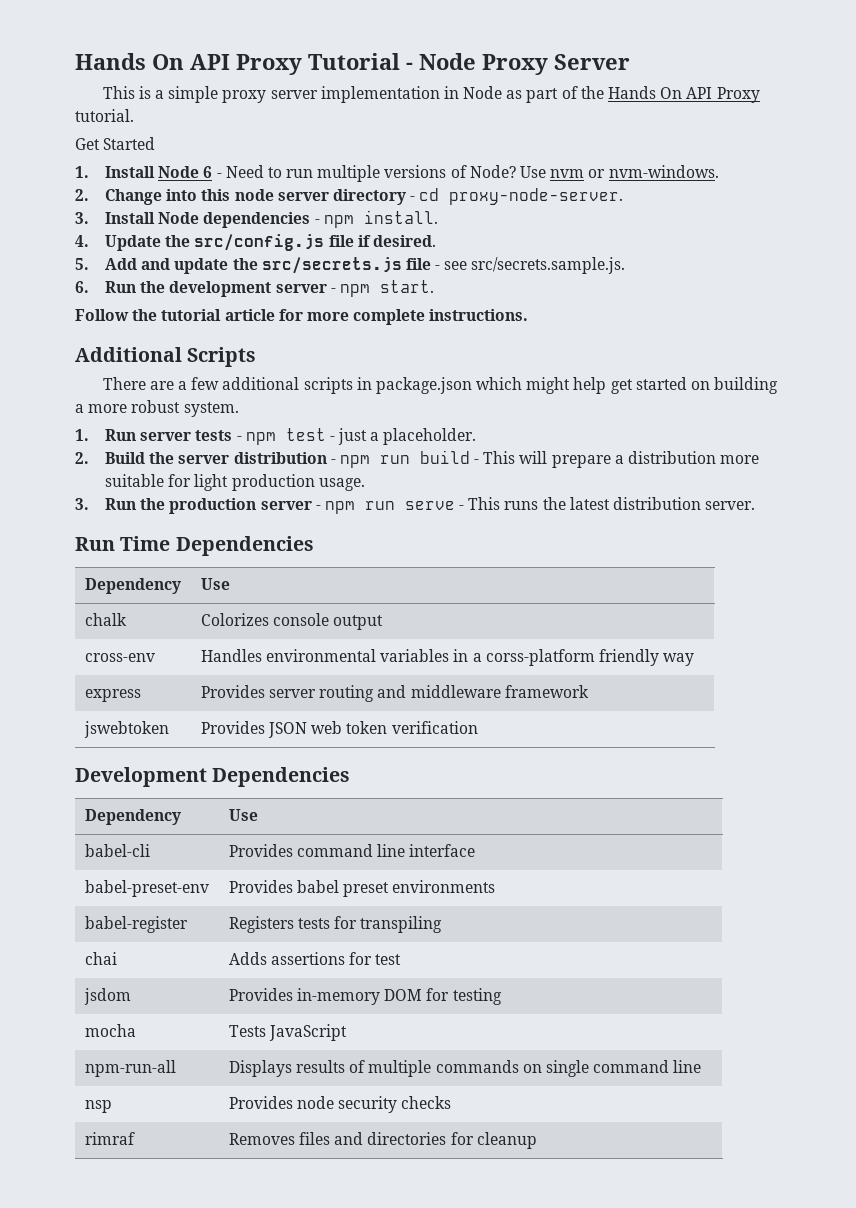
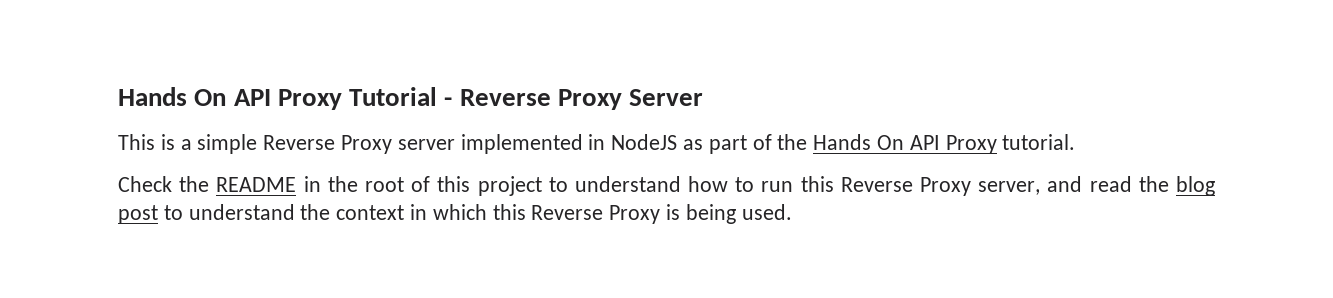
[419,53,476,70] Node -> [459,89,551,106] Reverse
[222,86,503,103] proxy server implementation in Node -> [263,134,678,154] Reverse Proxy server implemented in NodeJS
[75,137,156,150] [75,165,719,182] [75,188,624,205] [75,210,438,228] [75,234,436,251] [75,257,626,274] [75,280,434,297] [75,309,529,325] [75,347,257,367] [102,377,779,394] [75,400,239,417] [75,428,477,445] [75,450,760,468] [104,474,365,491] [75,497,756,514] [75,536,314,556] [84,578,181,594] [200,578,230,590] [84,613,127,626] [200,613,384,630] [84,653,155,662] [200,649,695,666] [84,689,141,702] [200,685,589,702] [83,721,169,738] [200,721,478,738] [75,767,351,787] [84,809,181,825] [228,809,258,821] [84,844,150,857] [228,844,476,857] [84,880,209,897] [228,880,496,897] [84,916,188,933] [228,916,443,933] [84,952,117,965] [228,952,402,965] [83,988,131,1005] [228,988,502,1005] [84,1024,136,1037] [228,1024,348,1041] [84,1060,176,1077] [228,1060,702,1077] [84,1100,112,1113] [228,1096,452,1113] [84,1132,135,1145] [228,1132,537,1149] Get Started // 1. Install Node 6 - Need to run multiple versions of Node? Use nvm or nvm-windows. // 2. Change into this node server directory - cd proxy-node-server. // 3. Install Node dependencies - npm install. // 4. Update the src/config.js file if desired. // 5. Add and update the src/secrets.js file - see src/secrets.sample.js. // 6. Run the development server - npm start. // Follow the tutorial article for more complete instructions. // Additional Scripts // There are a few additional scripts in package.json which might help get started on building a more robust system. // 1. Run server tests - npm test - just a placeholder. // 2. Build the server distribution - npm run build - This will prepare a distribution more suitable for light production usage. // 3. Run the production server - npm run serve - This runs the latest distribution server. // Run Time Dependencies // Dependency | Use // chalk | Colorizes console output // cross-env | Handles environmental variables in a corss-platform friendly way // express | Provides server routing and middleware framework // jswebtoken | Provides JSON web token verification // Development Dependencies // Dependency | Use // babel-cli | Provides command line interface // babel-preset-env | Provides babel preset environments // babel-register | Registers tests for transpiling // chai | Adds assertions for test // jsdom | Provides in-memory DOM for testing // mocha | Tests JavaScript // npm-run-all | Displays results of multiple commands on single command line // nsp | Provides node security checks // rimraf | Removes files and directories for cleanup -> [118,176,1215,196] [118,204,792,224] Check the README in the root of this project to understand how to run this Reverse Proxy server, and read the blog post to understand the context in which this Reverse Proxy is being used.

